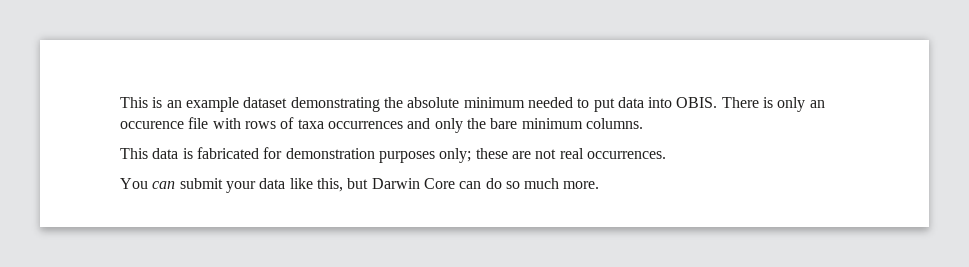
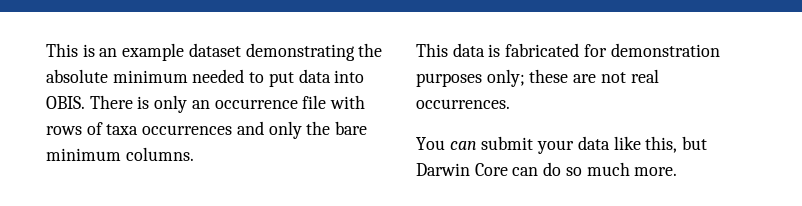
[120,121,184,129] occurence -> [214,99,298,109] occurrence

